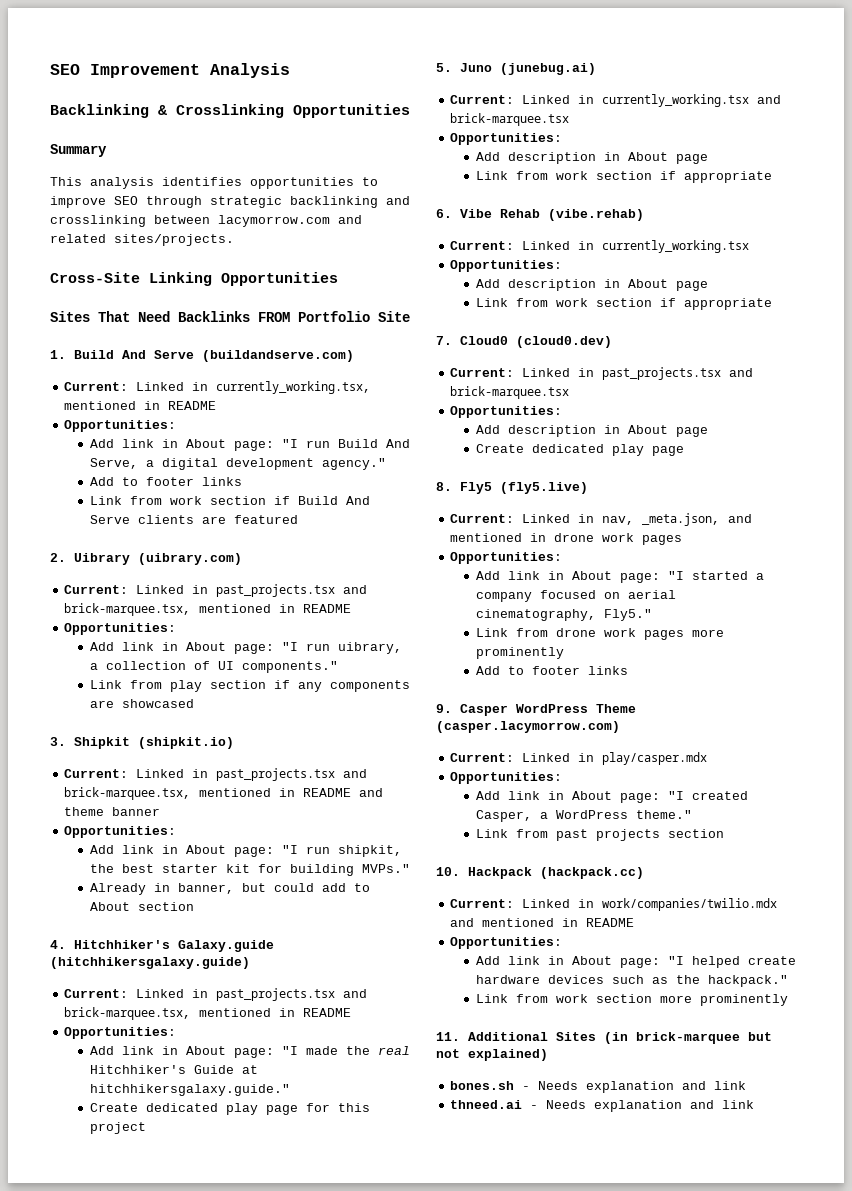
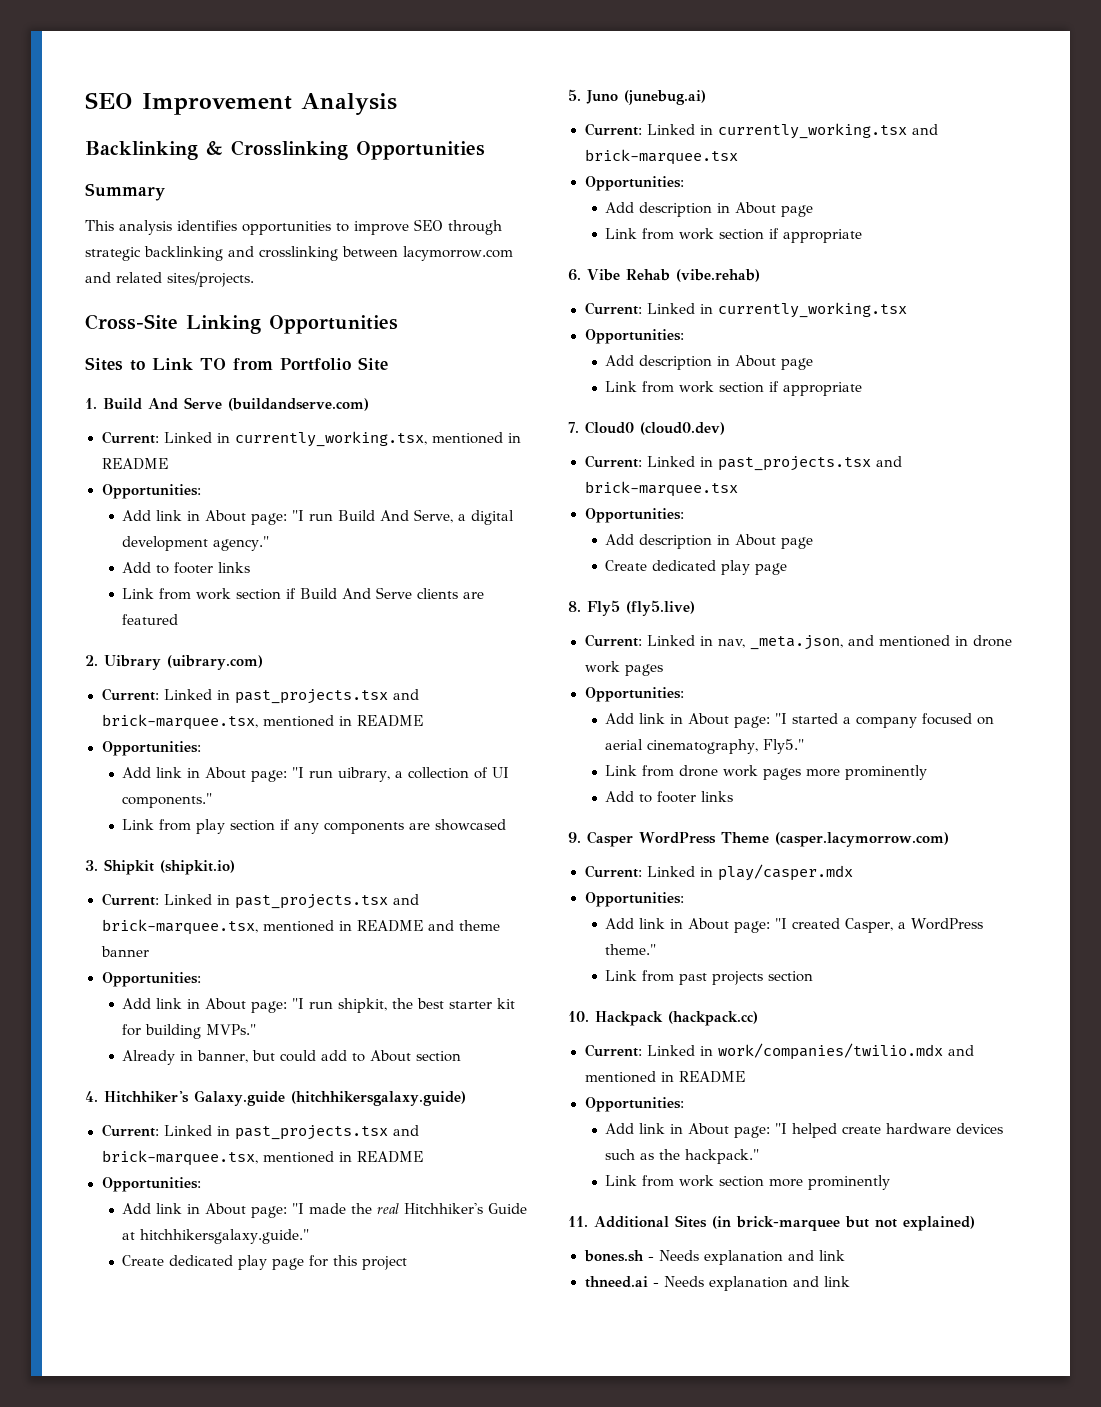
[98,311,290,322] That Need Backlinks FROM -> [130,358,273,371] to Link TO from

